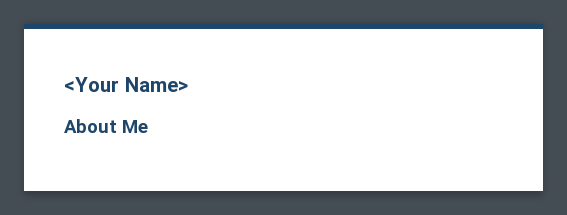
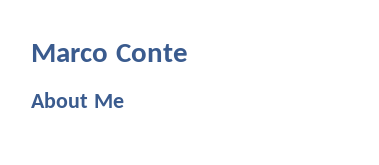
[64,77,188,92] <Your Name> -> [31,44,188,62] Marco Conte

